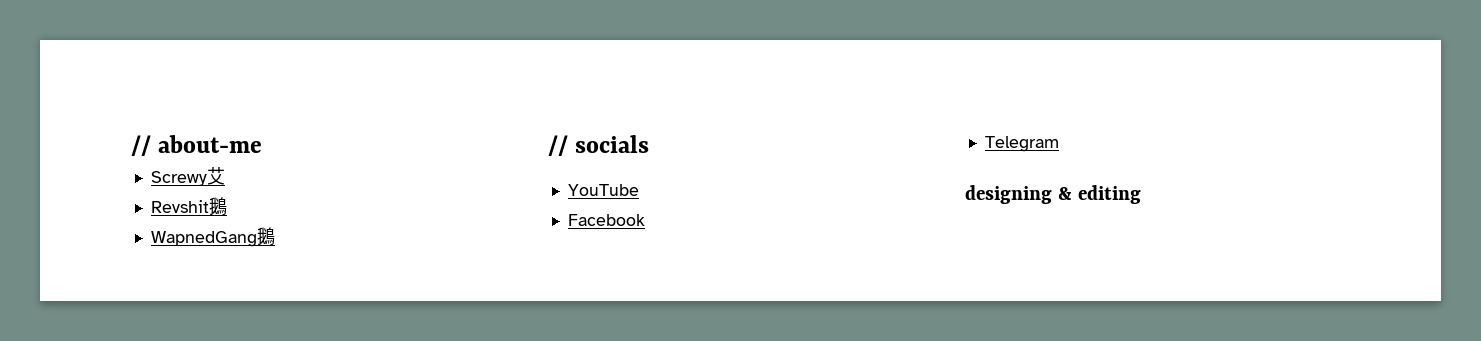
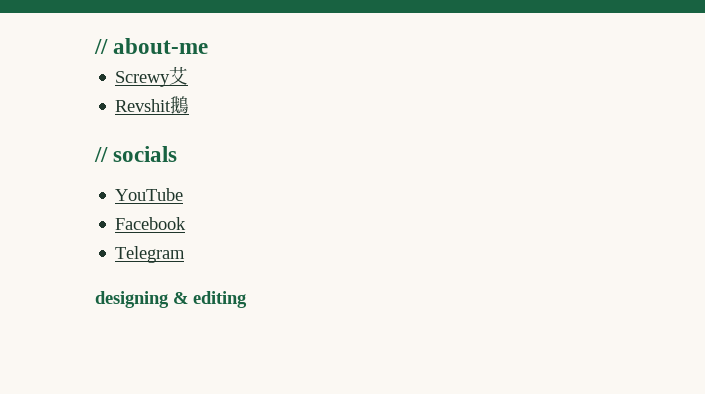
[150,227,275,247] // WapnedGang鵝 -> (190, 105) none

